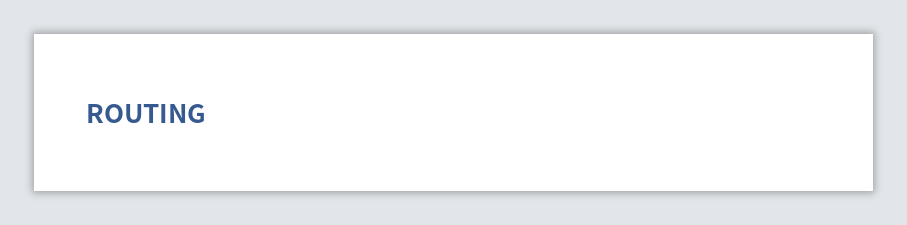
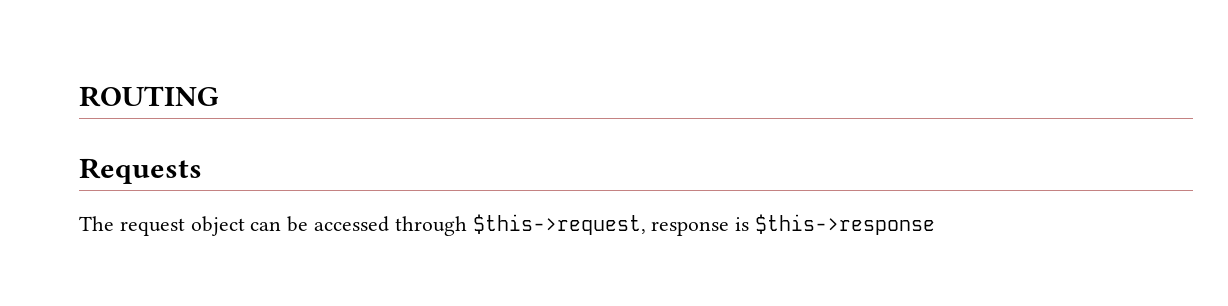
(206, 113) none -> [79,158,202,184] [79,214,936,236] // Requests // The request object can be accessed through $this->request, response is $this->response

